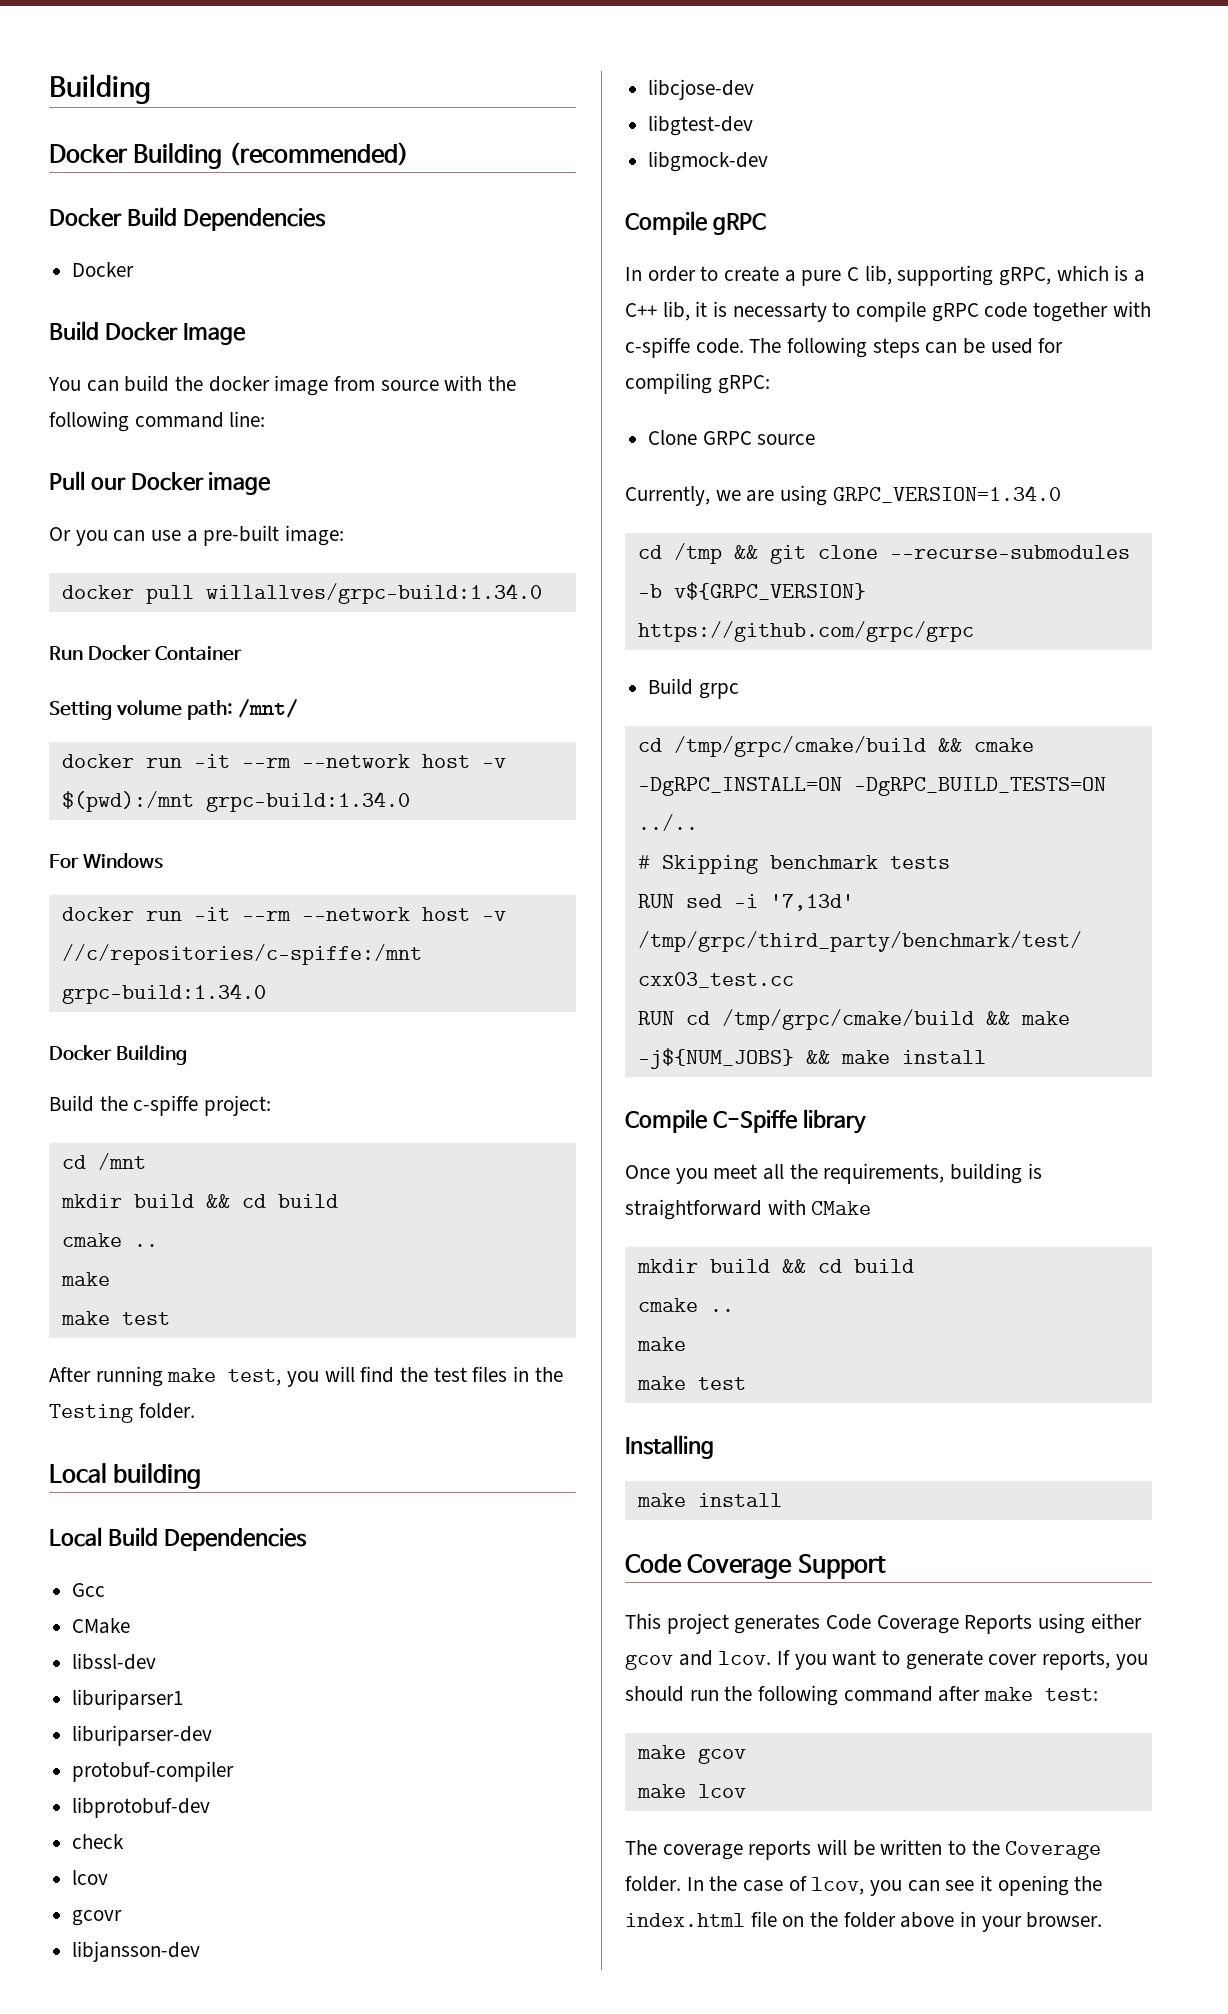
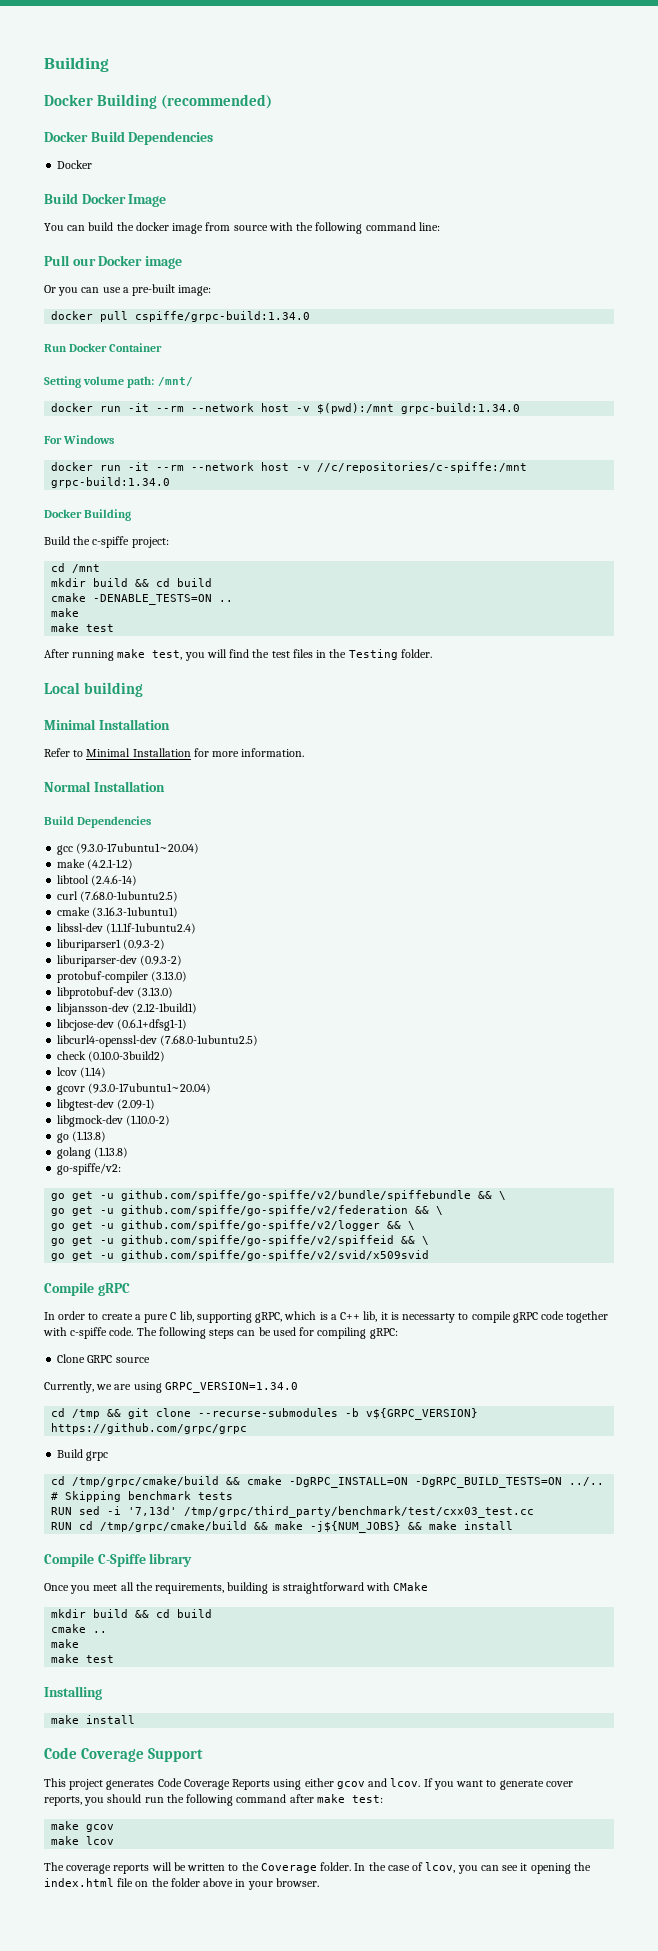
[205,583,542,604] willallves/grpc-build:1.34.0 -> [135,311,311,322] cspiffe/grpc-build:1.34.0
(122, 1240) none -> [93,594,213,605] -DENABLE_TESTS=ON
[49,1527,307,1551] [72,1583,106,1597] [72,1618,131,1634] Local Build Dependencies // Gcc // CMake -> [44,719,170,730] [44,748,305,757] [44,781,165,792] [44,816,152,828] [57,843,200,855] [57,859,134,870] [57,875,138,886] [57,891,179,902] [57,907,179,918] Minimal Installation // Refer to Minimal Installation for more information. // Normal Installation // Build Dependencies // gcc (9.3.0-17ubuntu1~20.04) // make (4.2.1-1.2) // libtool (2.4.6-14) // curl (7.68.0-1ubuntu2.5) // cmake (3.16.3-1ubuntu1)
(157, 1661) none -> [106,923,197,934] (1.1.1f-1ubuntu2.4)
(184, 1699) none -> [123,939,166,950] (0.9.3-2)
(213, 1735) none -> [140,955,183,966] (0.9.3-2)
(235, 1771) none -> [151,971,188,982] (3.13.0)
(211, 1807) none -> [137,987,174,998] [57,1003,198,1015] [57,1019,188,1031] [57,1035,259,1047] (3.13.0) // libjansson-dev (2.12-1build1) // libcjose-dev (0.6.1+dfsg1-1) // libcurl4-openssl-dev (7.68.0-1ubuntu2.5)
[72,1870,109,1885] // lcov -> [88,1051,166,1062] [57,1067,107,1078] (0.10.0-3build2) // lcov (1.14)
[72,1941,201,1962] [648,79,755,100] // libjansson-dev // libcjose-dev -> [88,1083,212,1094] (9.3.0-17ubuntu1~20.04)
(754, 125) none -> [117,1099,156,1110] (2.09-1)
(769, 161) none -> [126,1115,171,1126] [57,1131,107,1143] [57,1147,129,1159] [57,1163,122,1175] [51,1190,507,1201] [51,1205,444,1216] [51,1220,416,1231] [51,1235,430,1246] [51,1250,430,1261] (1.10.0-2) // go (1.13.8) // golang (1.13.8) // go-spiffe/v2: // go get -u github.com/spiffe/go-spiffe/v2/bundle/spiffebundle && \ // go get -u github.com/spiffe/go-spiffe/v2/federation && \ // go get -u github.com/spiffe/go-spiffe/v2/logger && \ // go get -u github.com/spiffe/go-spiffe/v2/spiffeid && \ // go get -u github.com/spiffe/go-spiffe/v2/svid/x509svid

